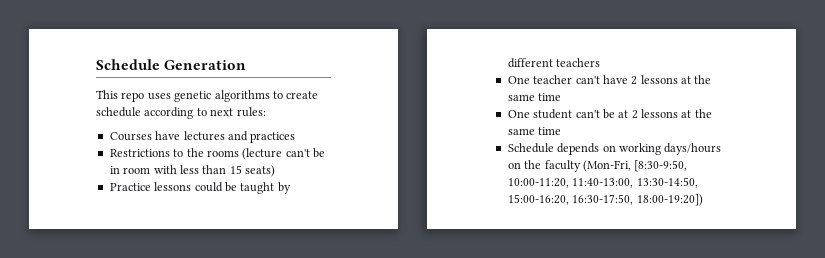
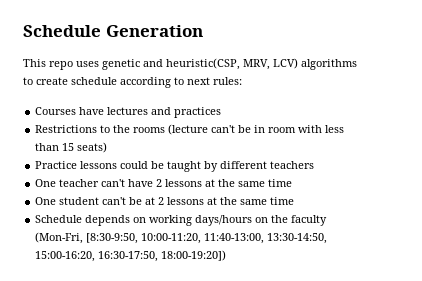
(212, 96) none -> [143,58,298,70] and heuristic(CSP, MRV, LCV)

